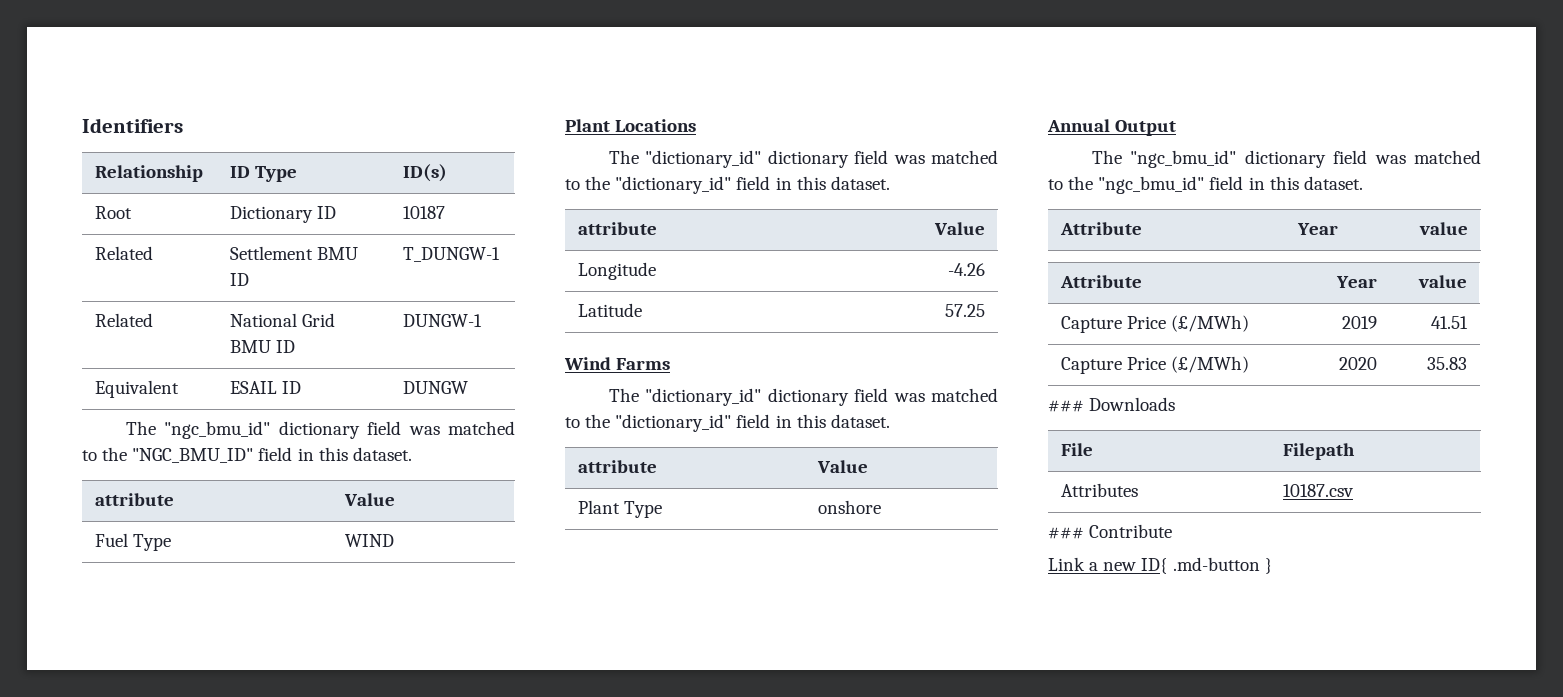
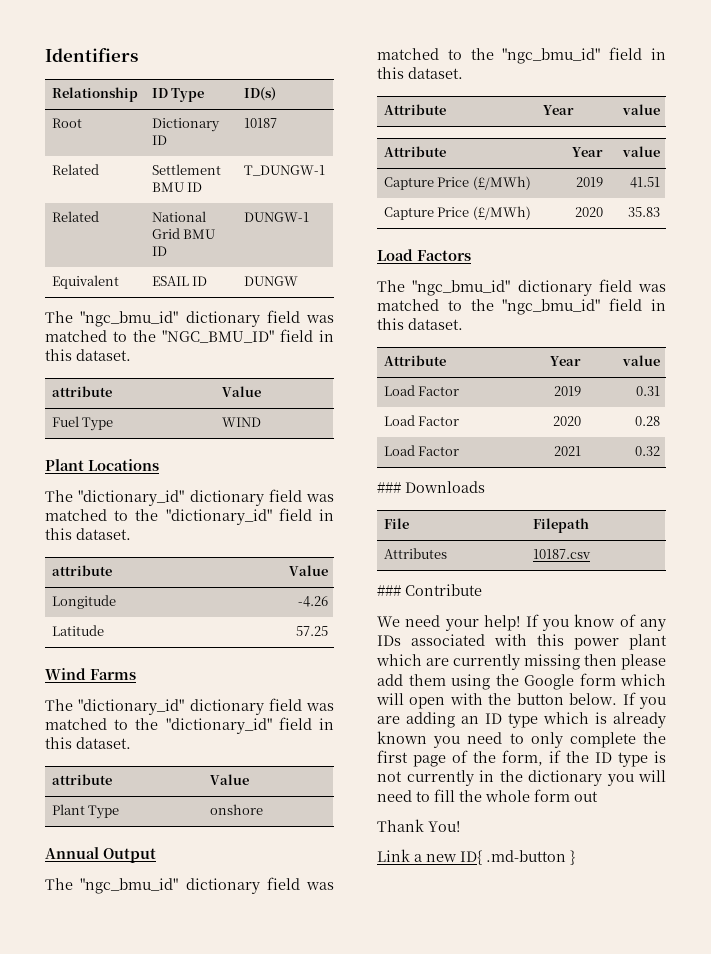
(1467, 363) none -> [377,249,471,261] [377,279,666,296] [377,298,666,315] [377,318,463,330] [383,355,446,366] [549,356,581,366] [621,355,660,366] [383,385,460,396] [553,386,581,396] [635,386,660,396] [383,415,460,426] [552,416,581,426] [634,416,660,426] [383,445,460,456] [553,446,581,456] [634,446,660,456] // Load Factors // The "ngc_bmu_id" dictionary field was matched to the "ngc_bmu_id" field in this dataset. // Attribute | Year | value // Load Factor | 2019 | 0.31 // Load Factor | 2020 | 0.28 // Load Factor | 2021 | 0.32
(1173, 531) none -> [377,614,666,631] [377,634,667,650] [376,654,666,670] [377,673,666,690] [376,692,666,709] [377,712,666,728] [377,731,666,748] [377,750,666,767] [377,770,666,786] [377,789,598,802] [377,819,460,832] // We need your help! If you know of any IDs associated with this power plant which are currently missing then please add them using the Google form which will open with the button below. If you are adding an ID type which is already known you need to only complete the first page of the form, if the ID type is not currently in the dictionary you will need to fill the whole form out // Thank You!

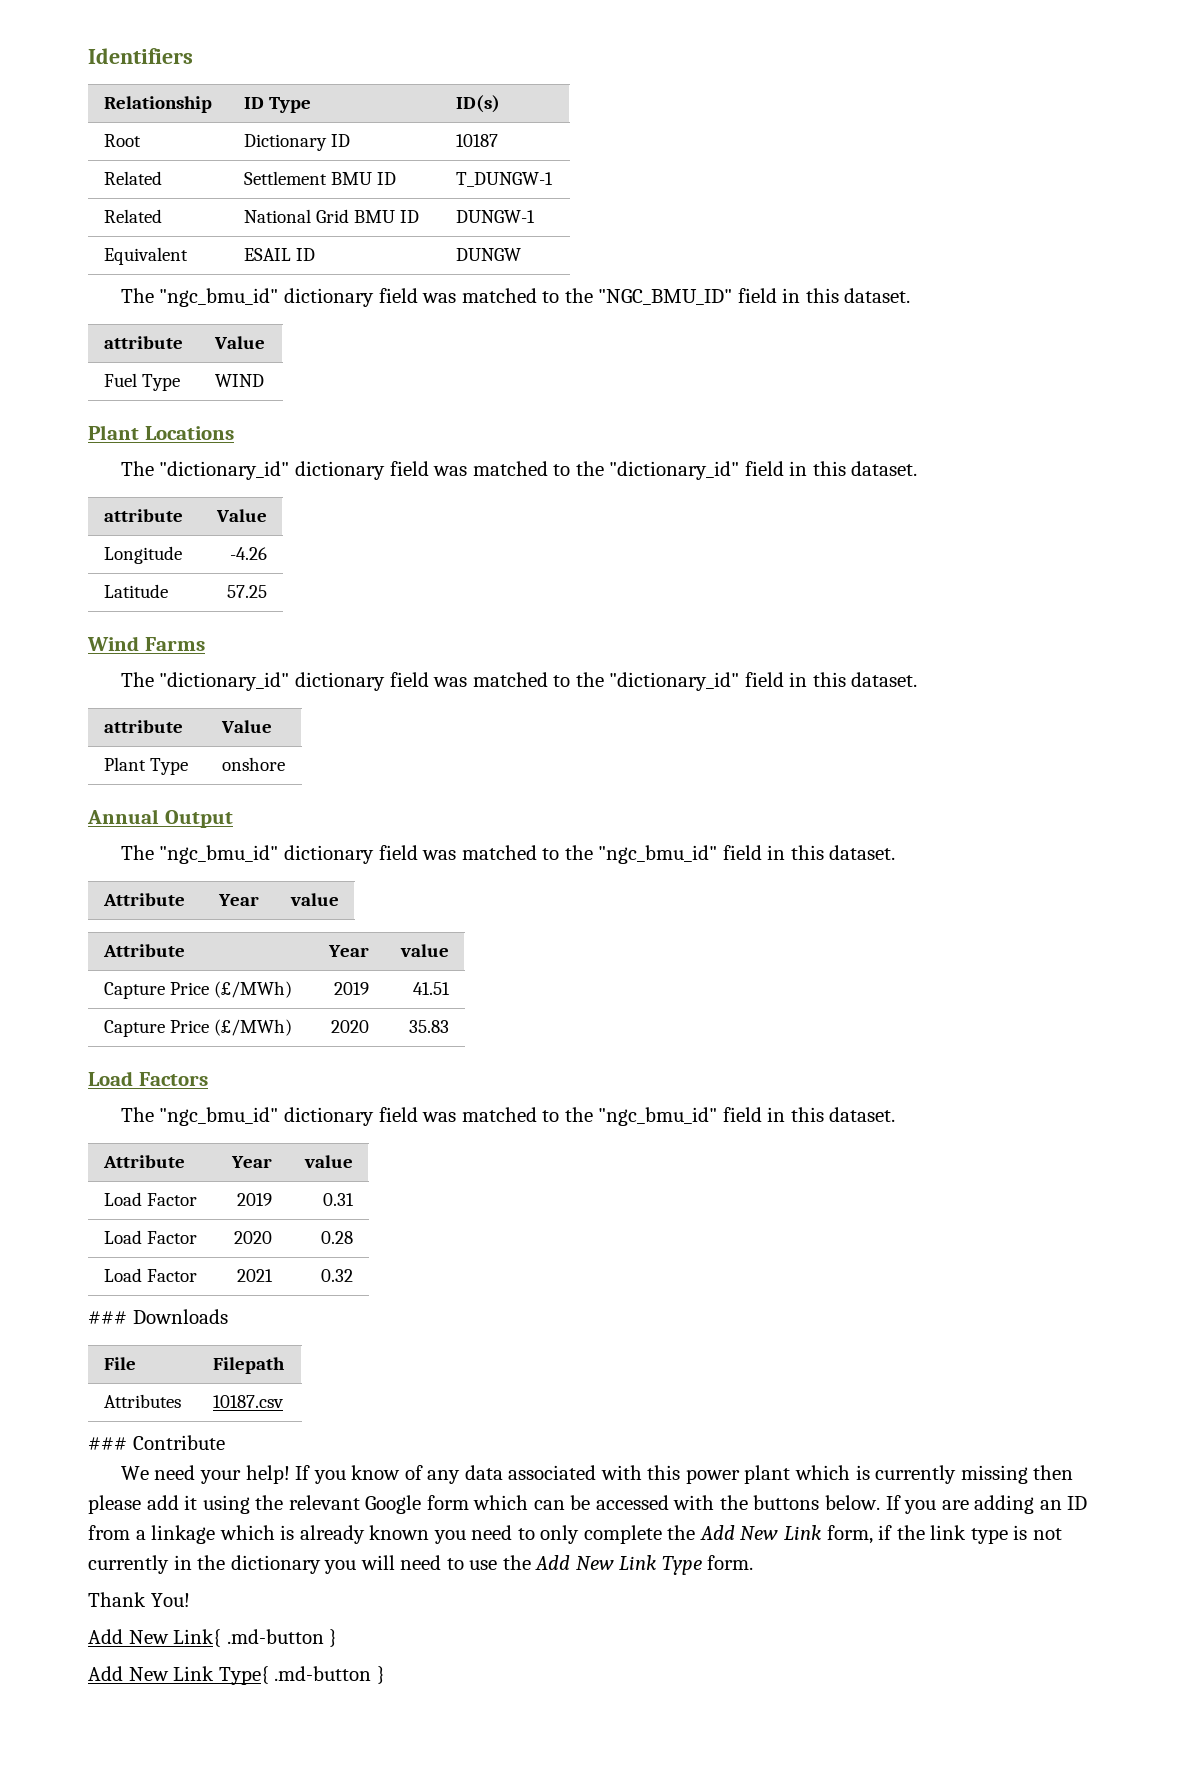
[377,635,401,646] IDs -> [464,1465,503,1480] data
[426,658,449,666] are -> [855,1465,870,1480] is
[408,674,446,686] them -> [184,1495,198,1510] it
(519, 680) none -> [288,1495,360,1510] relevant
[376,693,446,709] will open -> [533,1495,669,1510] can be accessed
[516,693,564,705] button -> [753,1495,820,1510] buttons
[508,713,538,728] type -> [88,1525,216,1544] from a linkage
[377,750,496,767] first page of the -> [699,1525,822,1540] Add New Link
[595,752,612,763] ID -> [930,1525,967,1540] link
[434,789,598,802] [377,819,460,832] [377,849,482,865] fill the whole form out // Thank You! // Link a new ID{ -> [469,1555,754,1575] [88,1592,190,1607] [88,1629,338,1647] [88,1666,269,1685] use the Add New Link Type form. // Thank You! // Add New Link{ .md-button } // Add New Link Type{

